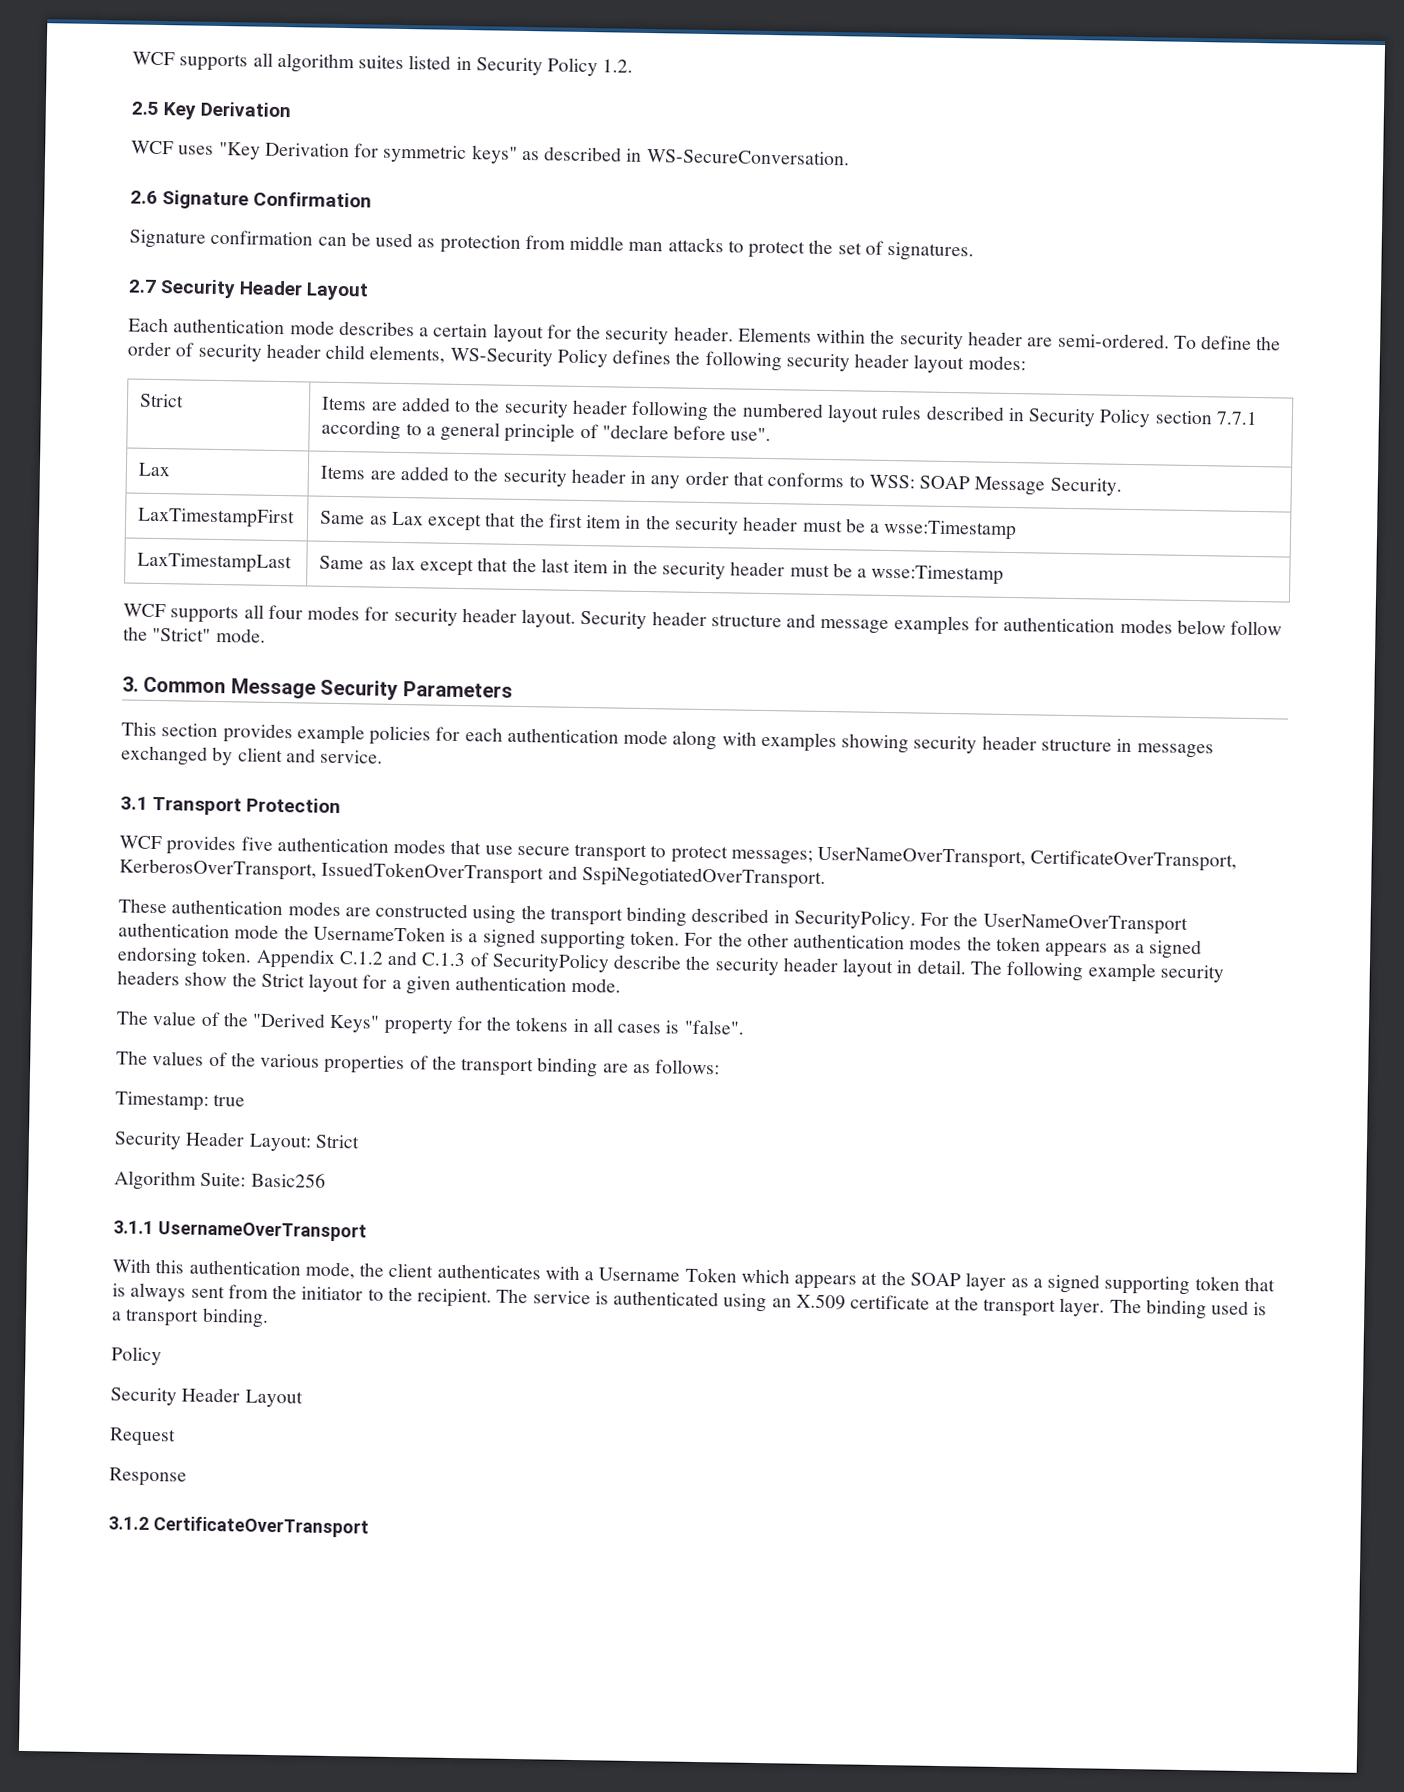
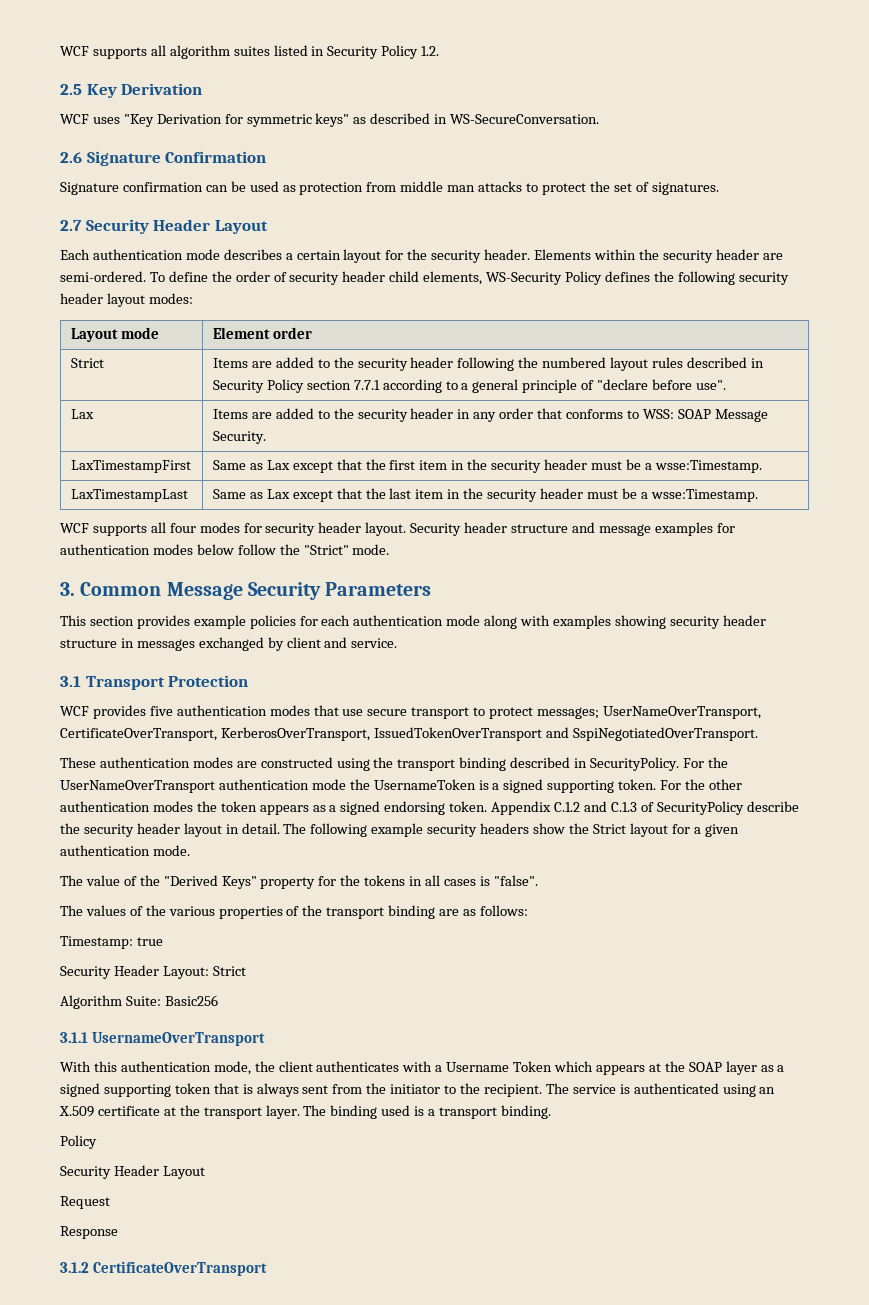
(1026, 363) none -> [70,327,159,342] [212,327,312,339] // Layout mode | Element order
[883,519,1018,541] wsse:Timestamp -> [654,460,762,473] wsse:Timestamp.
[390,555,416,571] lax -> [266,489,290,499] Lax
[871,564,1005,585] wsse:Timestamp -> [650,489,758,502] wsse:Timestamp.

